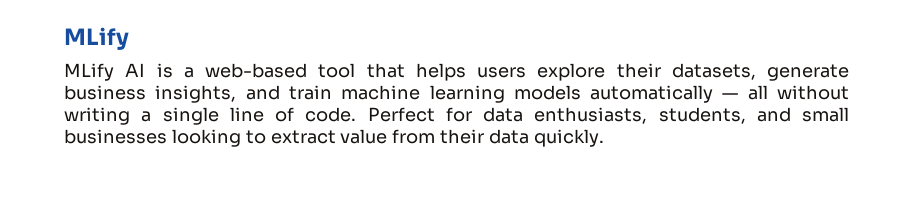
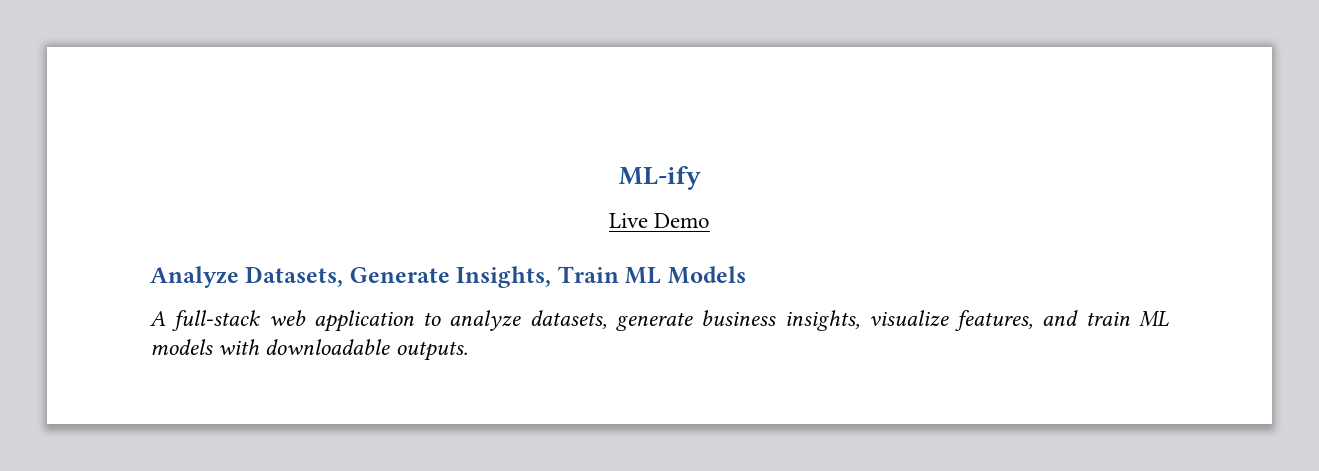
[64,27,129,50] [64,63,849,81] [64,85,849,103] [64,107,849,125] [64,129,604,147] MLify // MLify AI is a web-based tool that helps users explore their datasets, generate business insights, and train machine learning models automatically — all without writing a single line of code. Perfect for data enthusiasts, students, and small businesses looking to extract value from their data quickly. -> [618,166,701,190] [608,213,711,228] [150,266,746,288] [150,310,1170,332] [150,339,468,361] ML-ify // Live Demo // Analyze Datasets, Generate Insights, Train ML Models // A full-stack web application to analyze datasets, generate business insights, visualize features, and train ML models with downloadable outputs.

